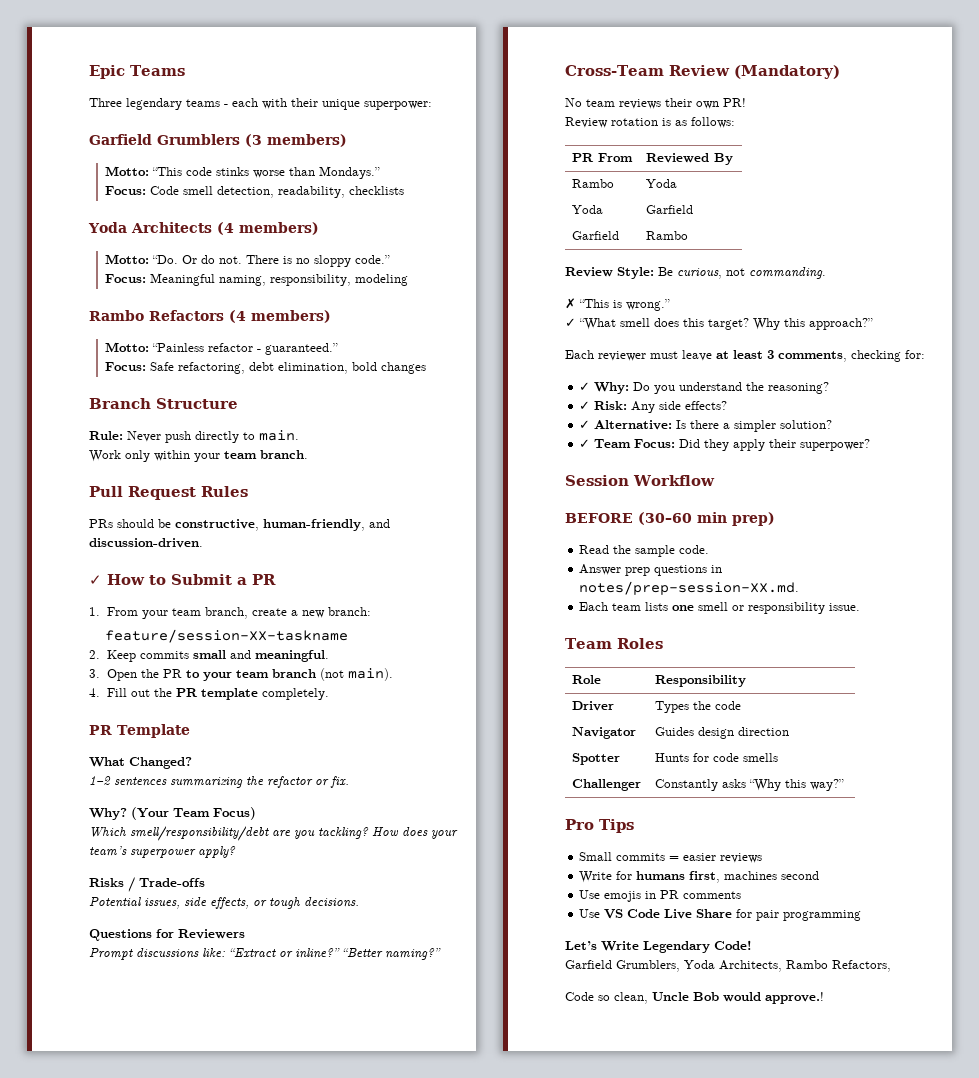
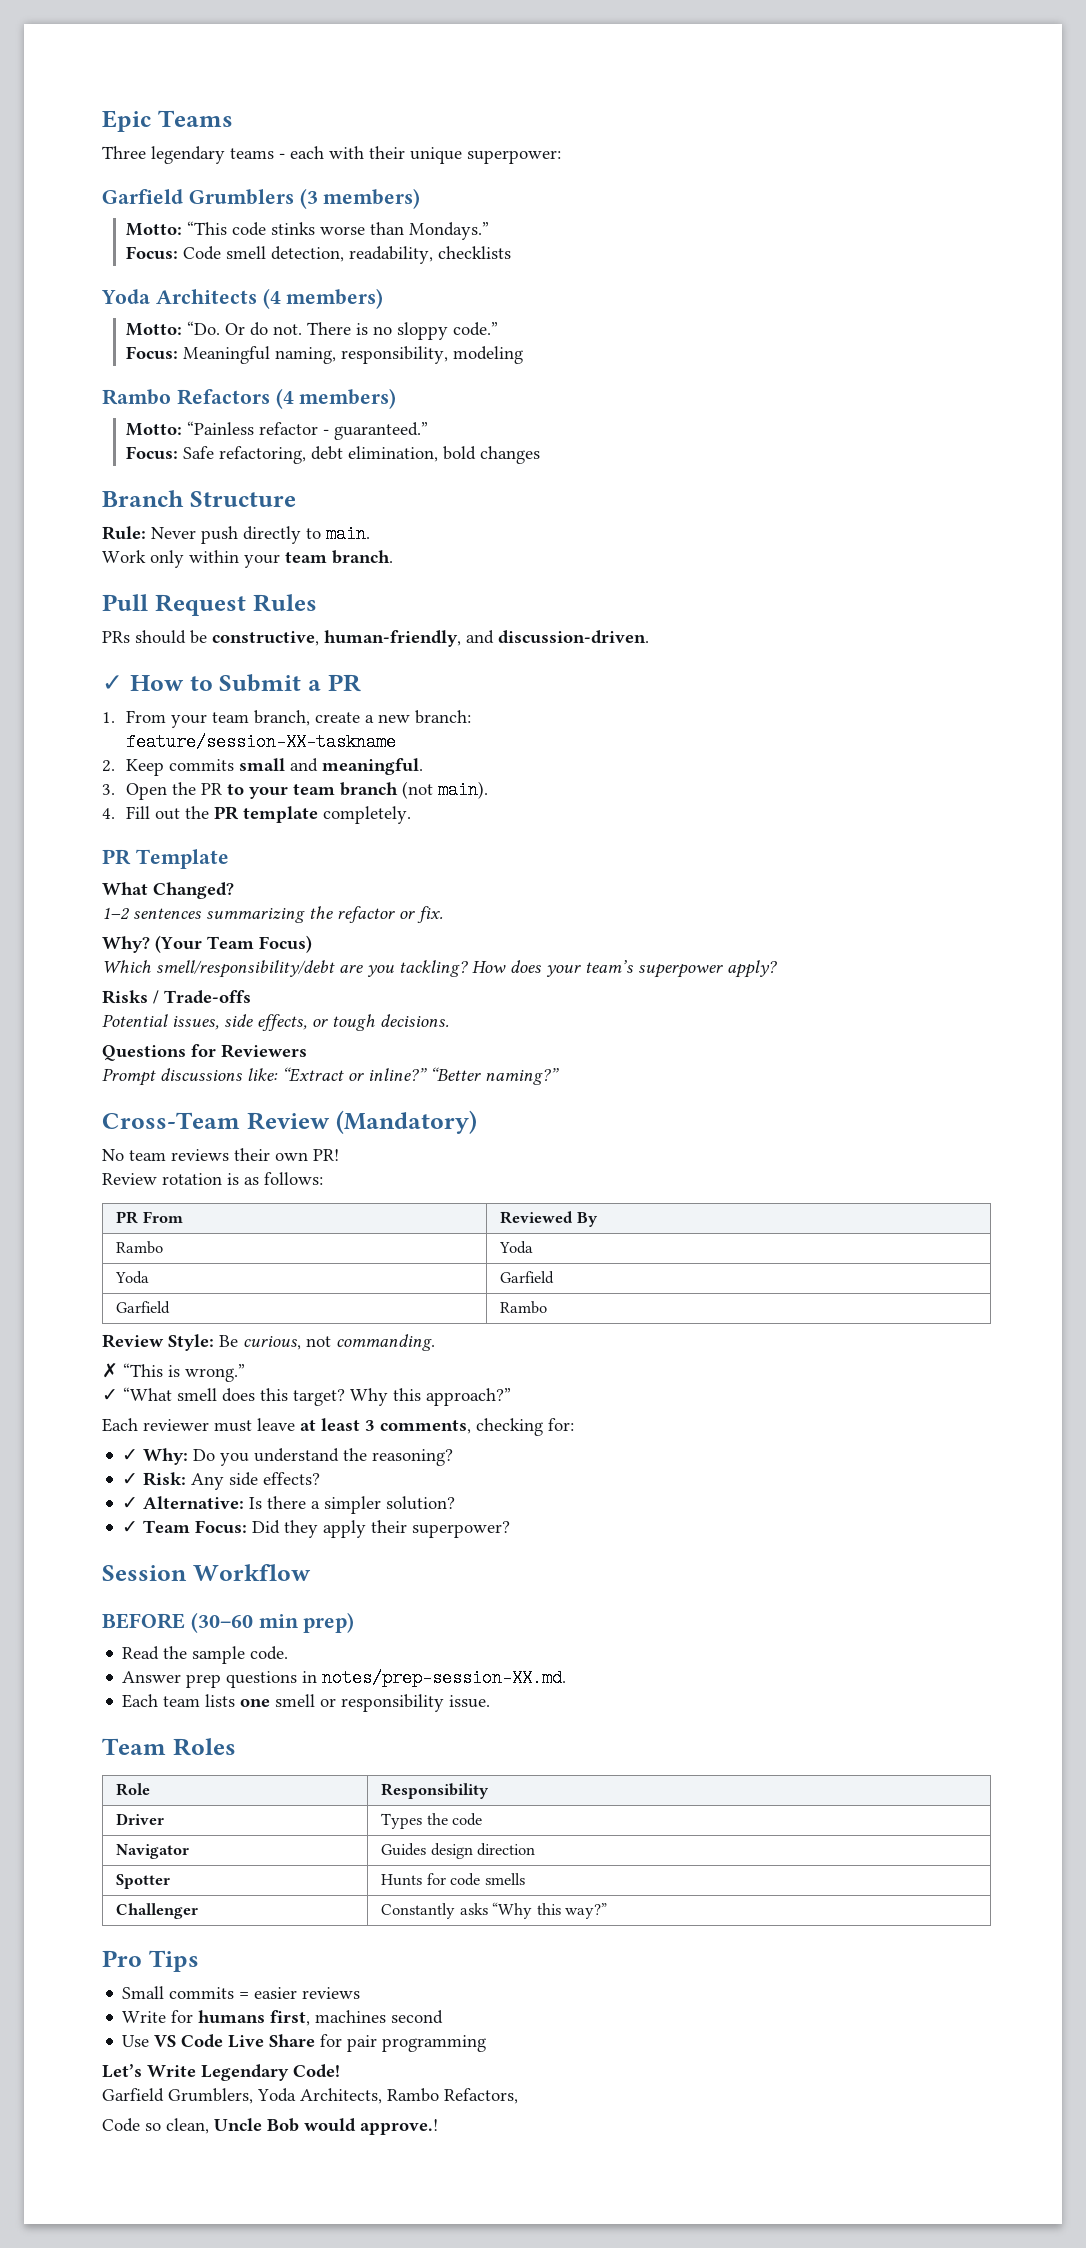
[579,890,742,902] // Use emojis in PR comments -> (444, 2017) none

